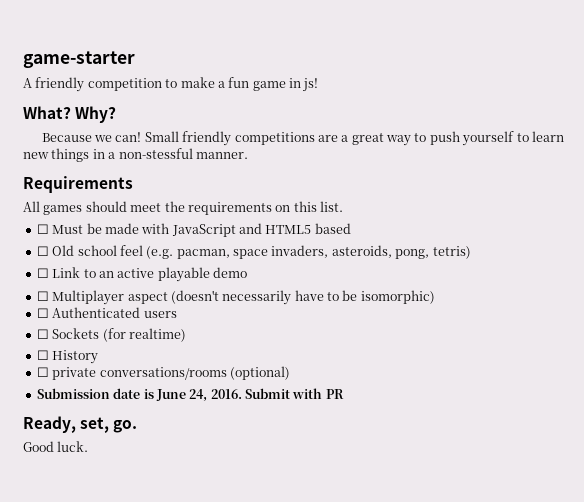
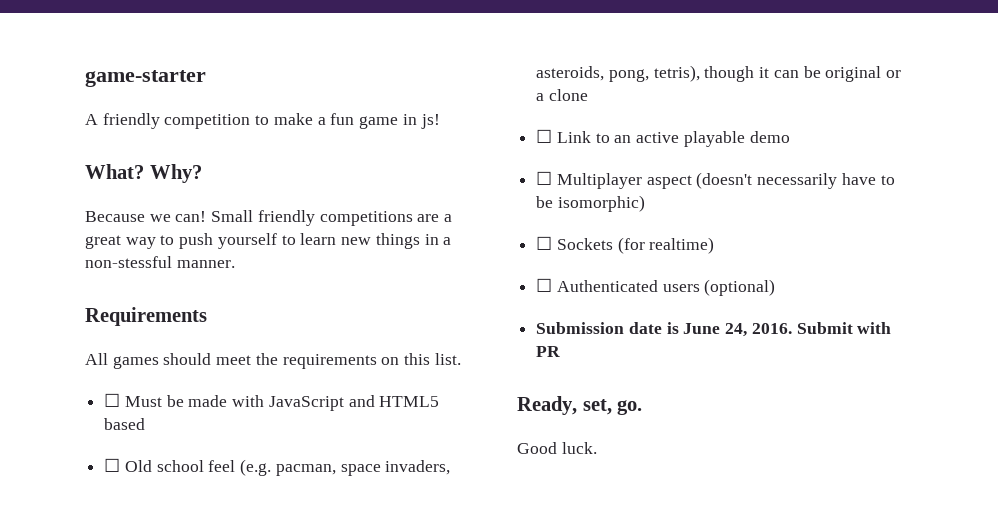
[432,246,471,259] tetris) -> [653,65,902,82] [536,89,588,101] tetris), though it can be original or a clone
[36,307,177,318] // ☐ Authenticated users -> (645, 203) none
[52,350,99,364] [36,367,227,380] History // ☐ private conversations/rooms -> [556,280,700,292] Authenticated users

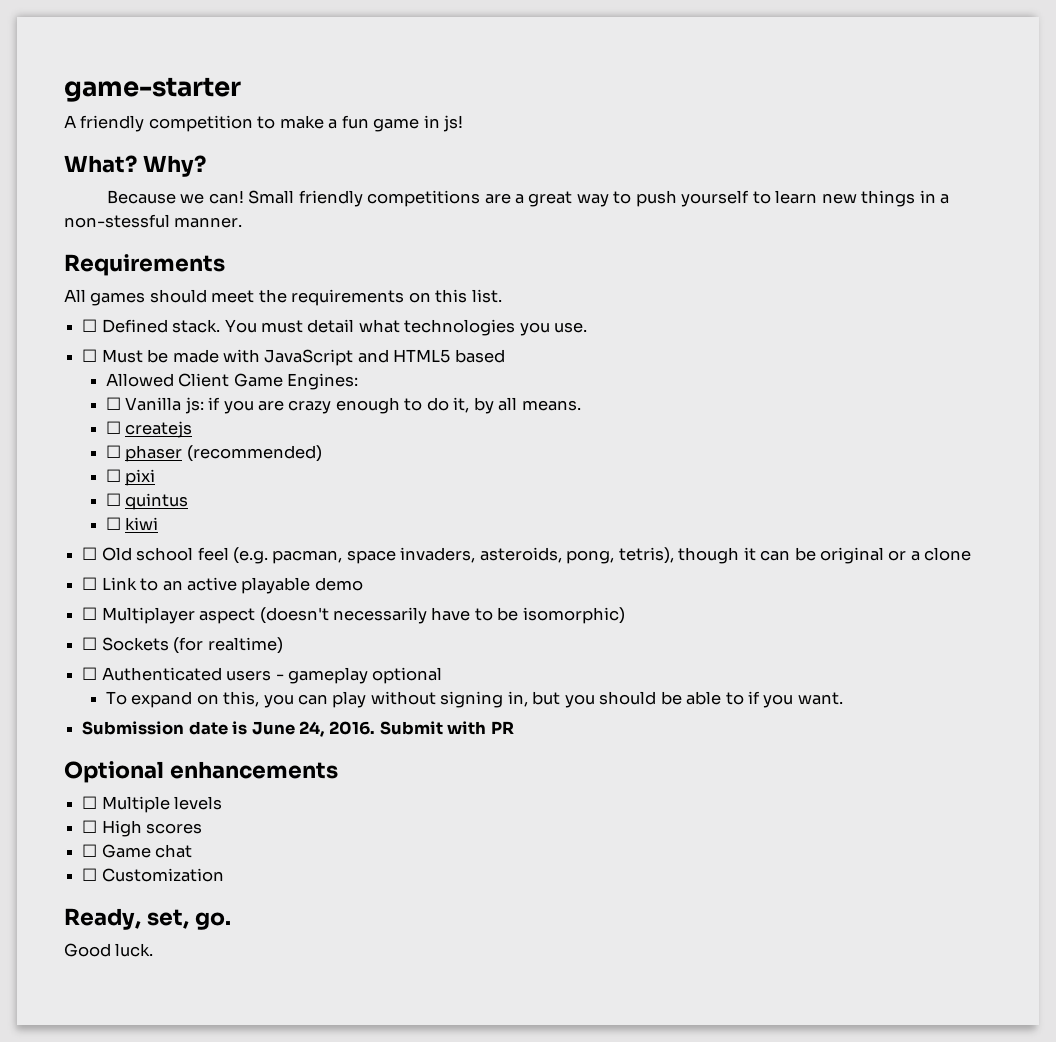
(461, 359) none -> [82,319,588,336] // ☐ Defined stack. You must detail what technologies you use.
(146, 424) none -> [105,373,359,390] [105,397,581,414] [105,421,193,438] [105,445,322,462] [105,469,156,486] [105,493,189,510] [105,517,159,530] // Allowed Client Game Engines: // ☐ Vanilla js: if you are crazy enough to do it, by all means. // ☐ createjs // ☐ phaser (recommended) // ☐ pixi // ☐ quintus // ☐ kiwi
[704,279,776,296] (optional) -> [275,667,443,684] [105,691,843,708] - gameplay optional // To expand on this, you can play without signing in, but you should be able to if you want.
(561, 351) none -> [64,761,338,783] [82,796,223,813] [82,820,203,837] [82,844,193,858] [82,868,224,882] // Optional enhancements // ☐ Multiple levels // ☐ High scores // ☐ Game chat // ☐ Customization

